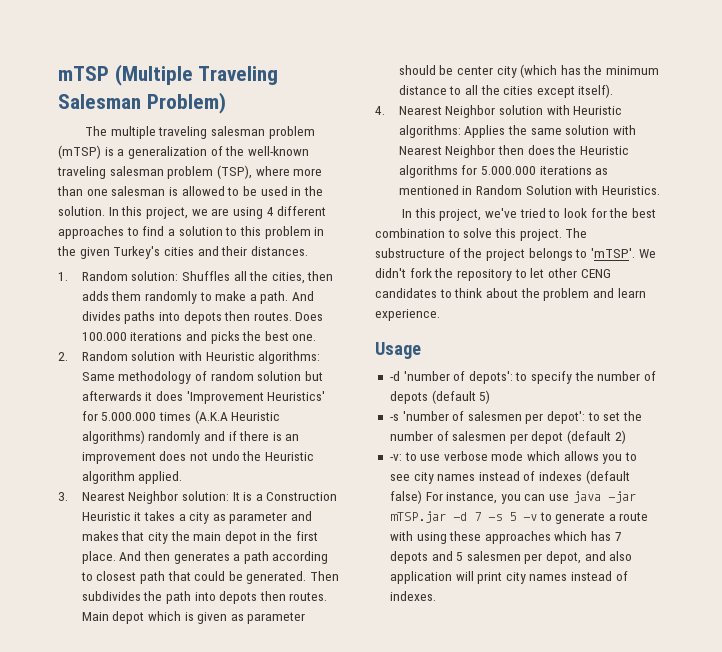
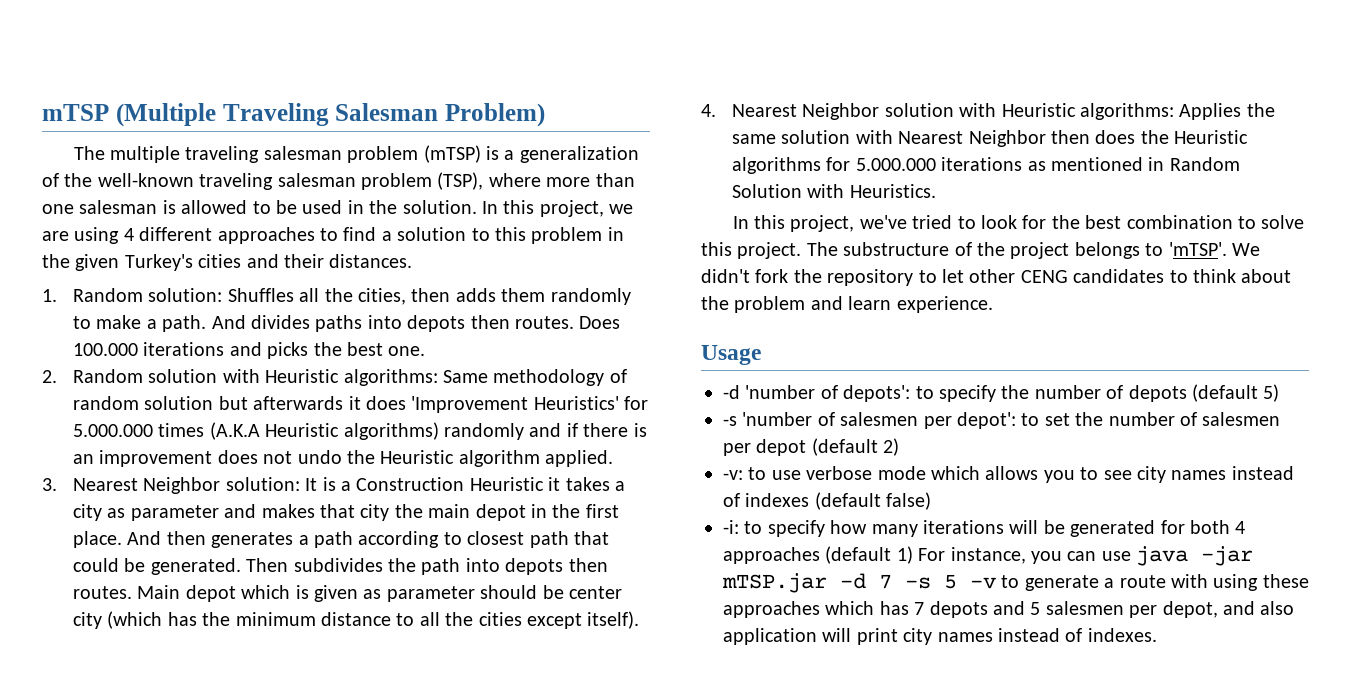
(422, 497) none -> [723,520,1246,537] [723,546,913,564] // -i: to specify how many iterations will be generated for both 4 approaches (default 1)

